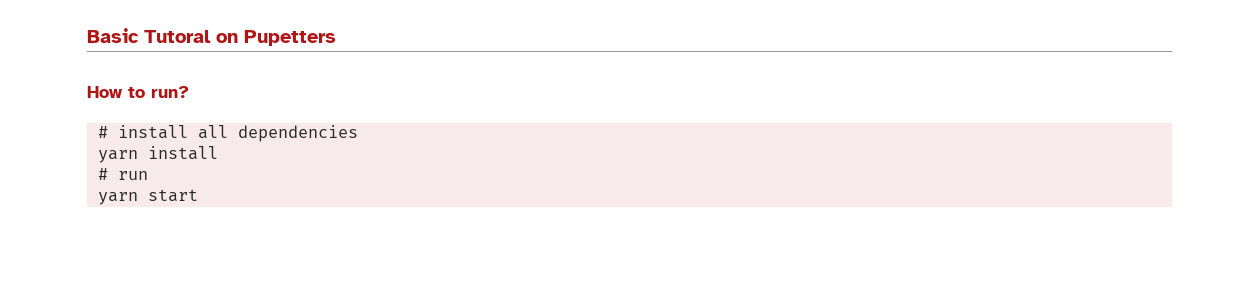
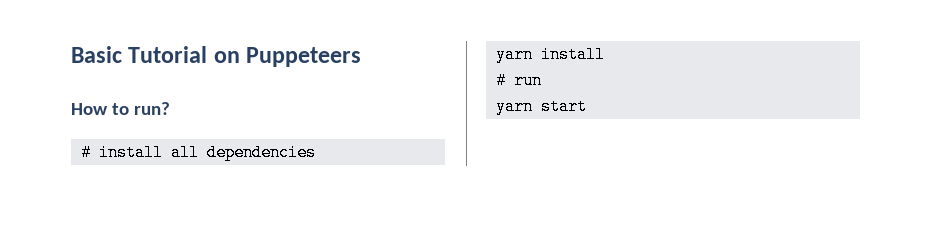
[144,30,336,46] Tutoral on Pupetters -> [128,46,362,67] Tutorial on Puppeteers

